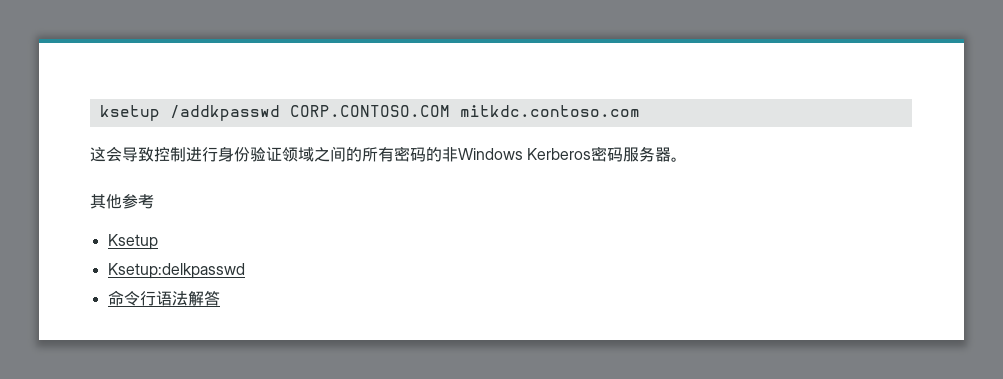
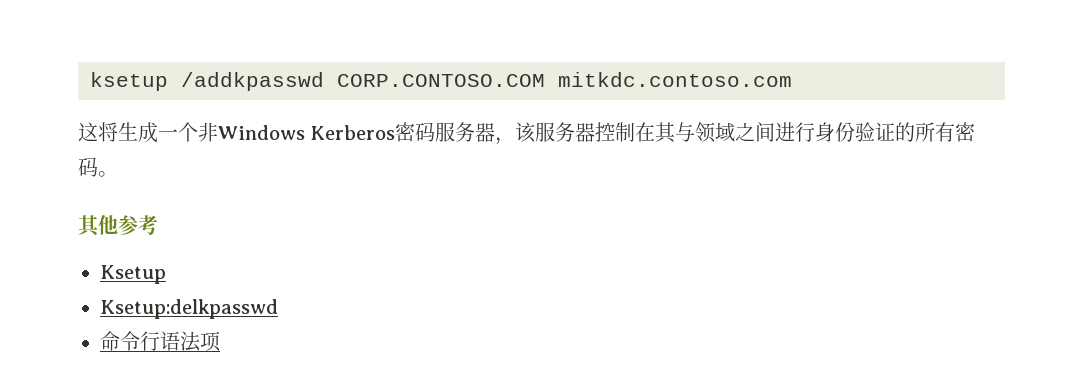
[106,146,442,162] 会导致控制进行身份验证领域之间的所有密码的 -> [98,122,198,143] 将生成一个
(672, 154) none -> [495,122,976,145] [78,157,98,177] ，该服务器控制在其与领域之间进行身份验证的所有密码
[187,290,220,306] 解答 -> [200,331,221,352] 项

